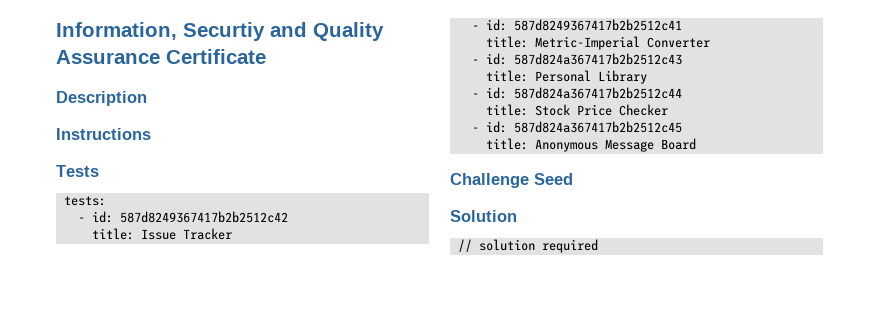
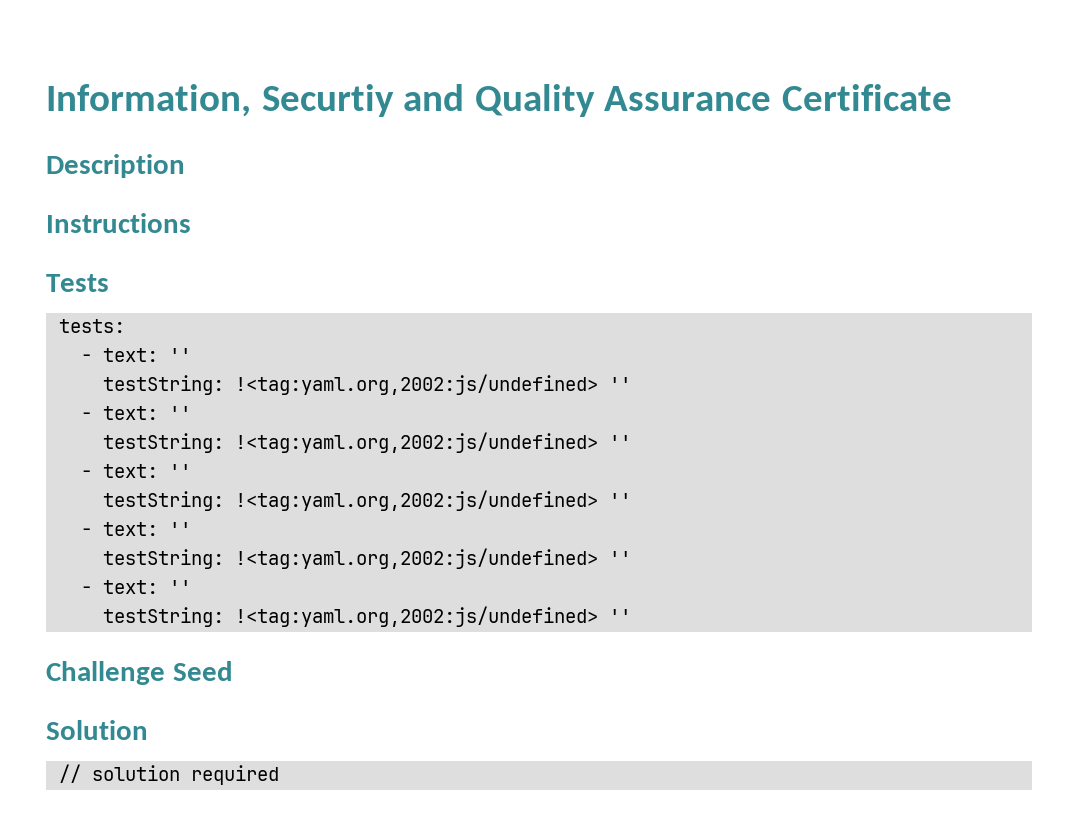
[91,211,288,223] [91,228,232,240] [471,19,682,31] [485,36,710,50] [471,53,682,65] [485,70,647,84] [471,87,682,99] [485,104,668,116] [471,121,682,133] [485,138,696,152] id: 587d8249367417b2b2512c42 // title: Issue Tracker // - id: 587d8249367417b2b2512c41 // title: Metric-Imperial Converter // - id: 587d824a367417b2b2512c43 // title: Personal Library // - id: 587d824a367417b2b2512c44 // title: Stock Price Checker // - id: 587d824a367417b2b2512c45 // title: Anonymous Message Board -> [102,348,191,362] [102,374,631,395] [80,406,191,420] [102,432,631,453] [80,464,191,478] [102,490,631,511] [80,522,191,536] [102,548,631,569] [80,580,191,594] [102,606,631,627] text: '' // testString: !<tag:yaml.org,2002:js/undefined> '' // - text: '' // testString: !<tag:yaml.org,2002:js/undefined> '' // - text: '' // testString: !<tag:yaml.org,2002:js/undefined> '' // - text: '' // testString: !<tag:yaml.org,2002:js/undefined> '' // - text: '' // testString: !<tag:yaml.org,2002:js/undefined> ''

